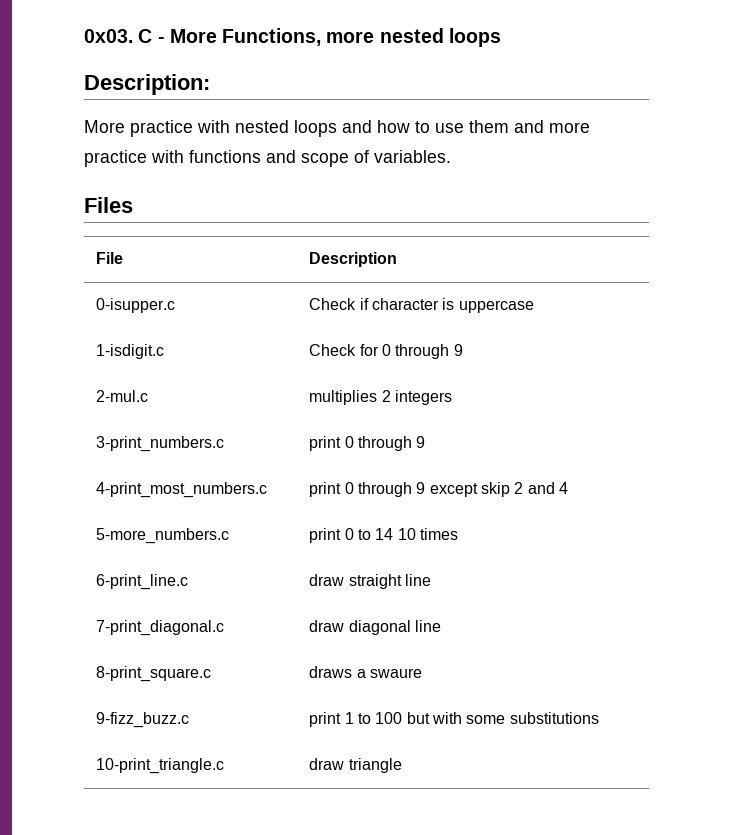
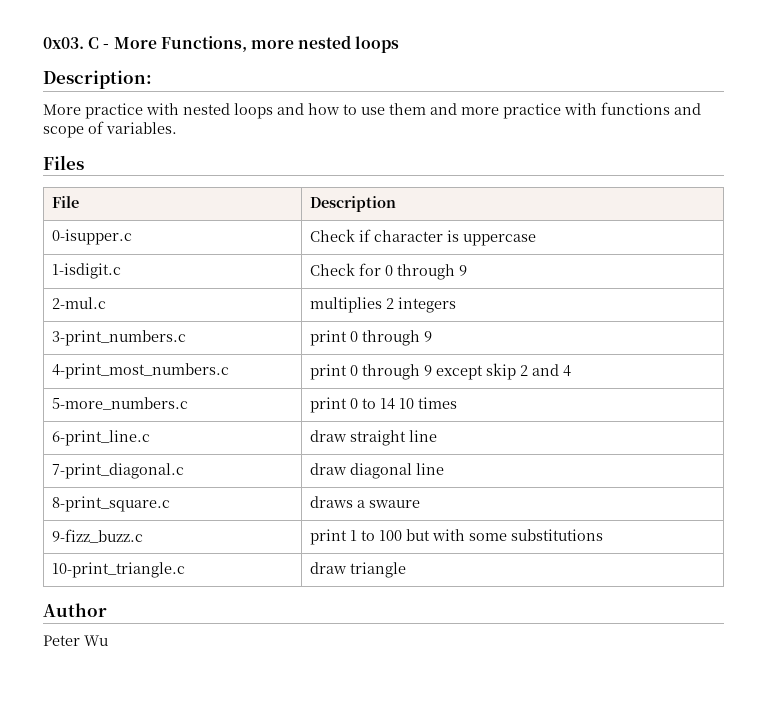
(402, 765) none -> [43,603,107,617] [43,635,108,646] // Author // Peter Wu

